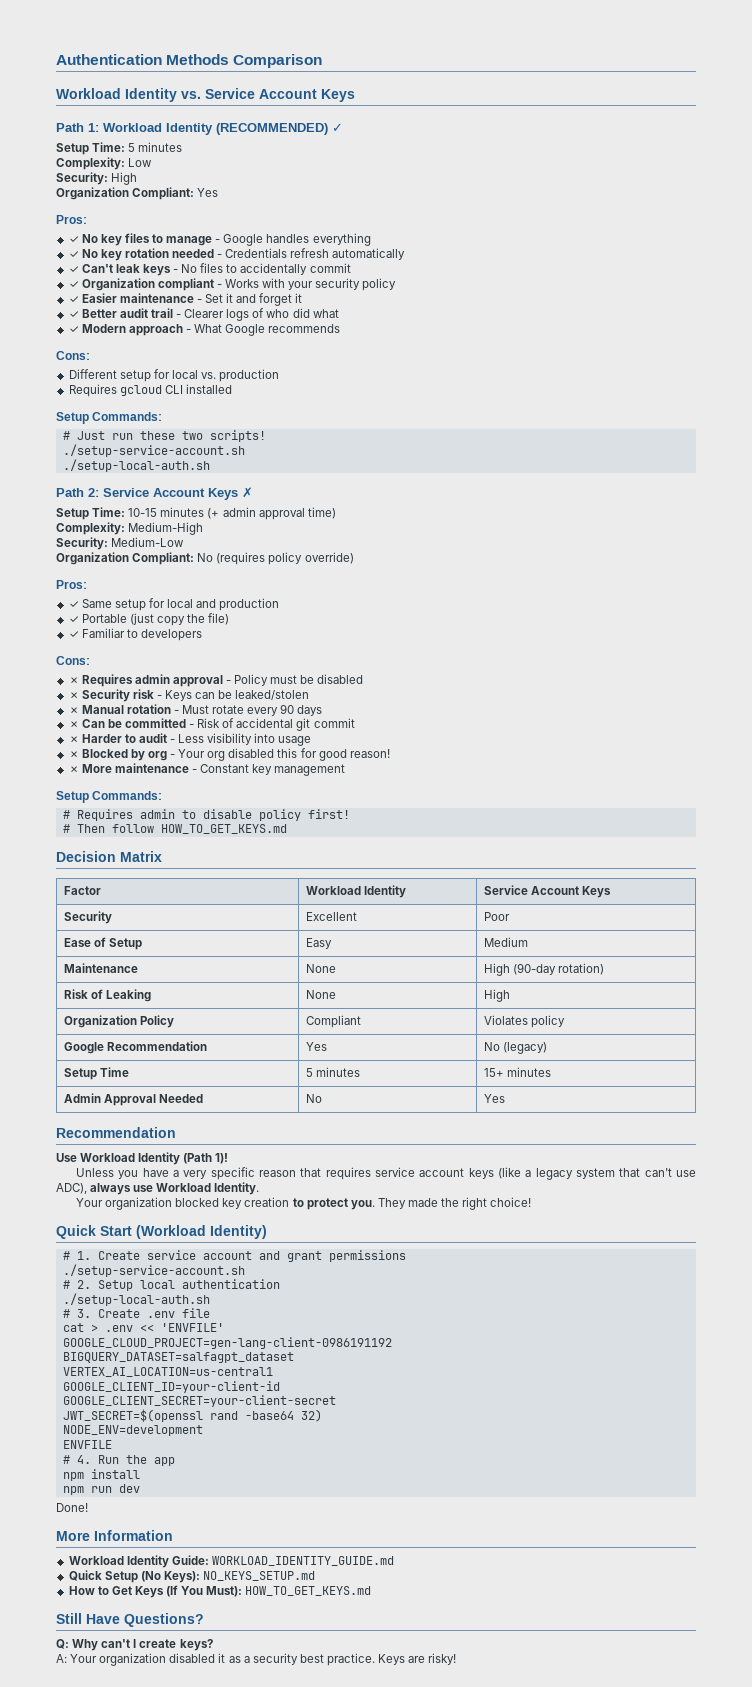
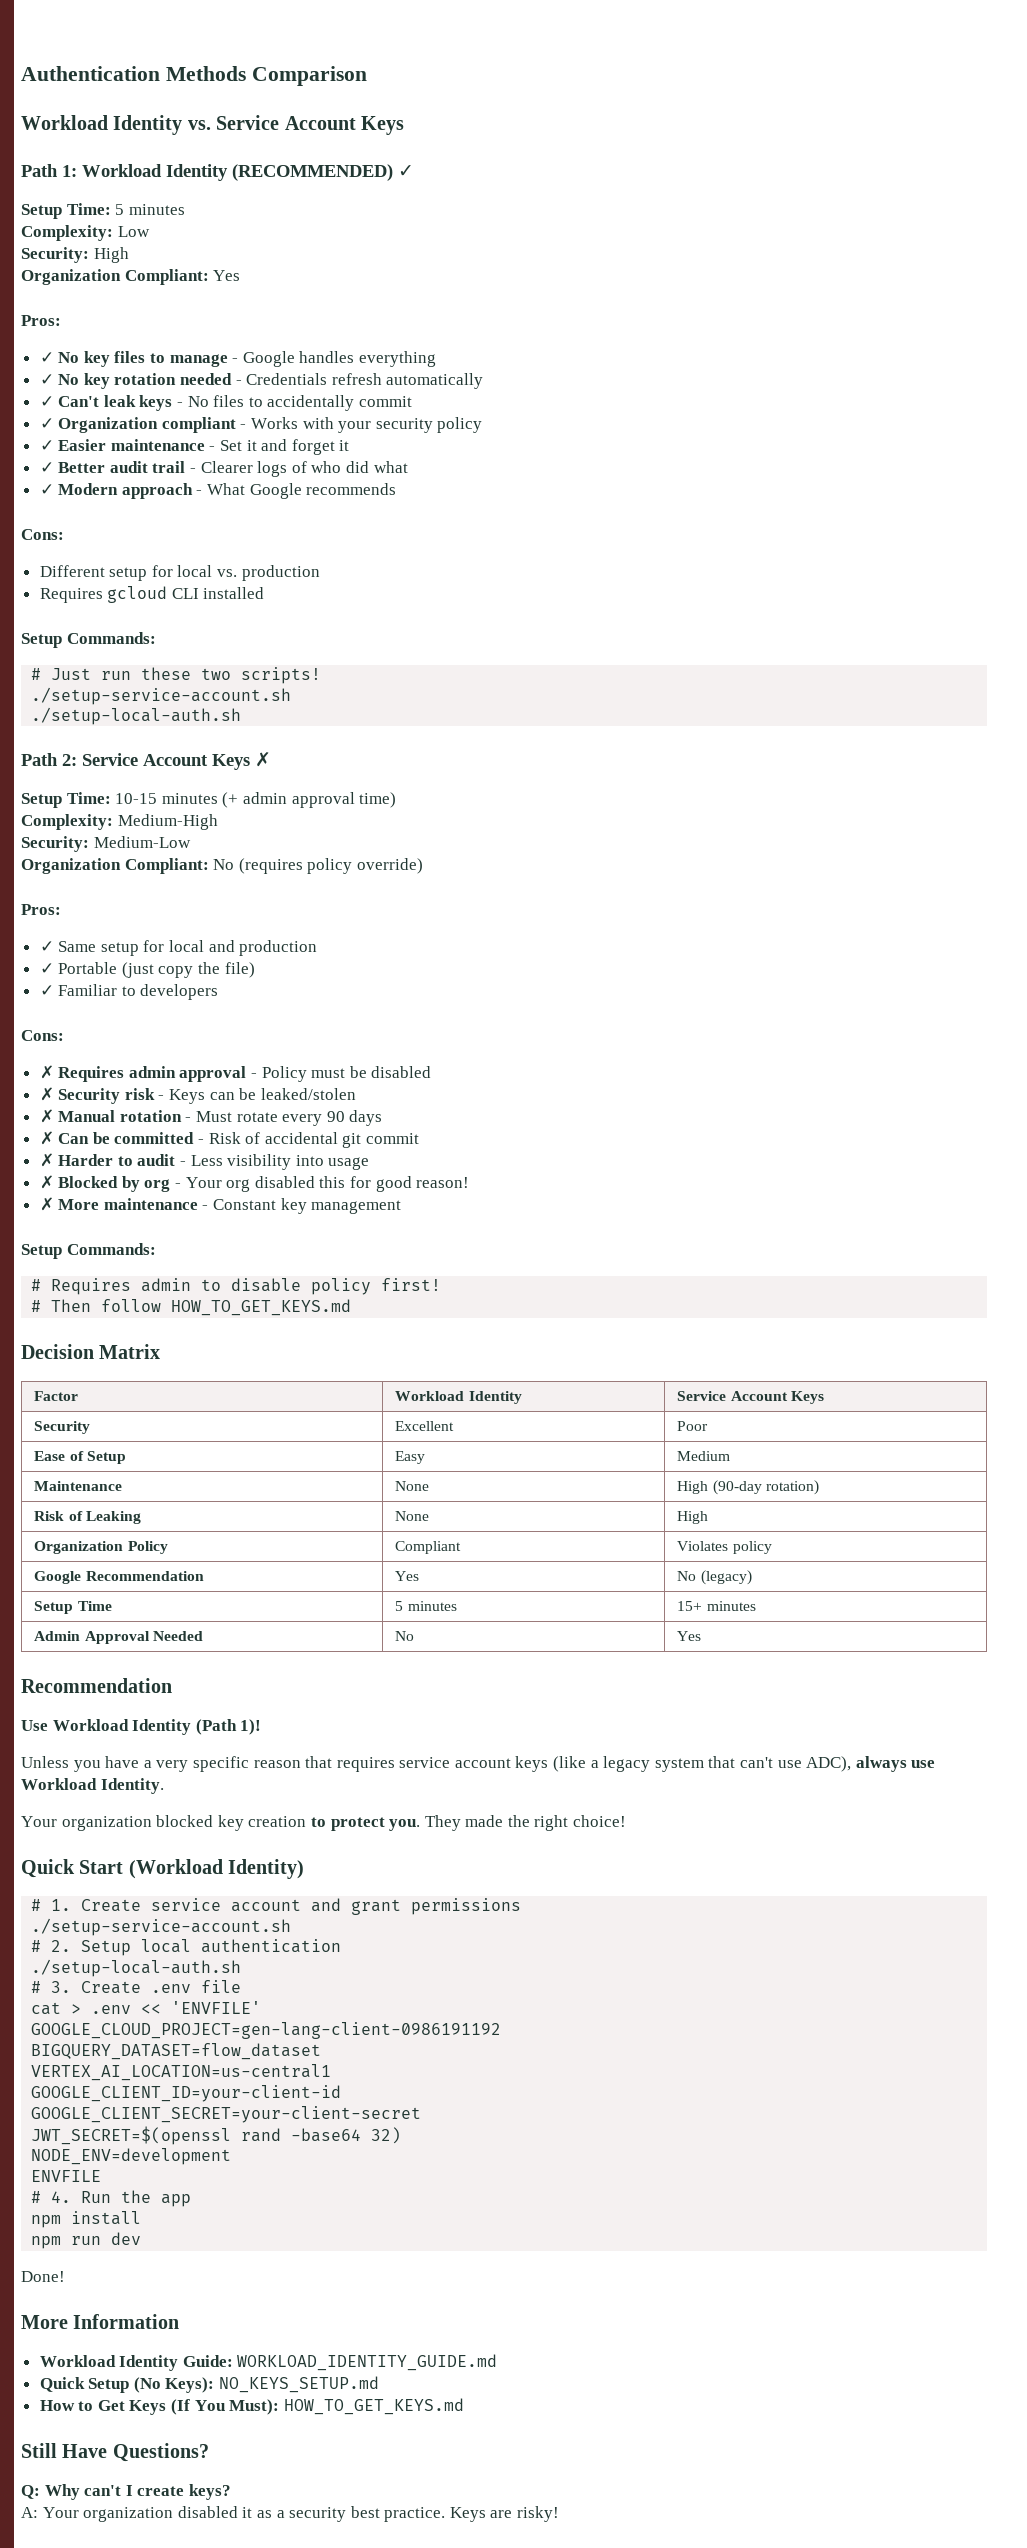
[62,1352,294,1363] BIGQUERY_DATASET=salfagpt_dataset -> [31,2043,322,2060] BIGQUERY_DATASET=flow_dataset

